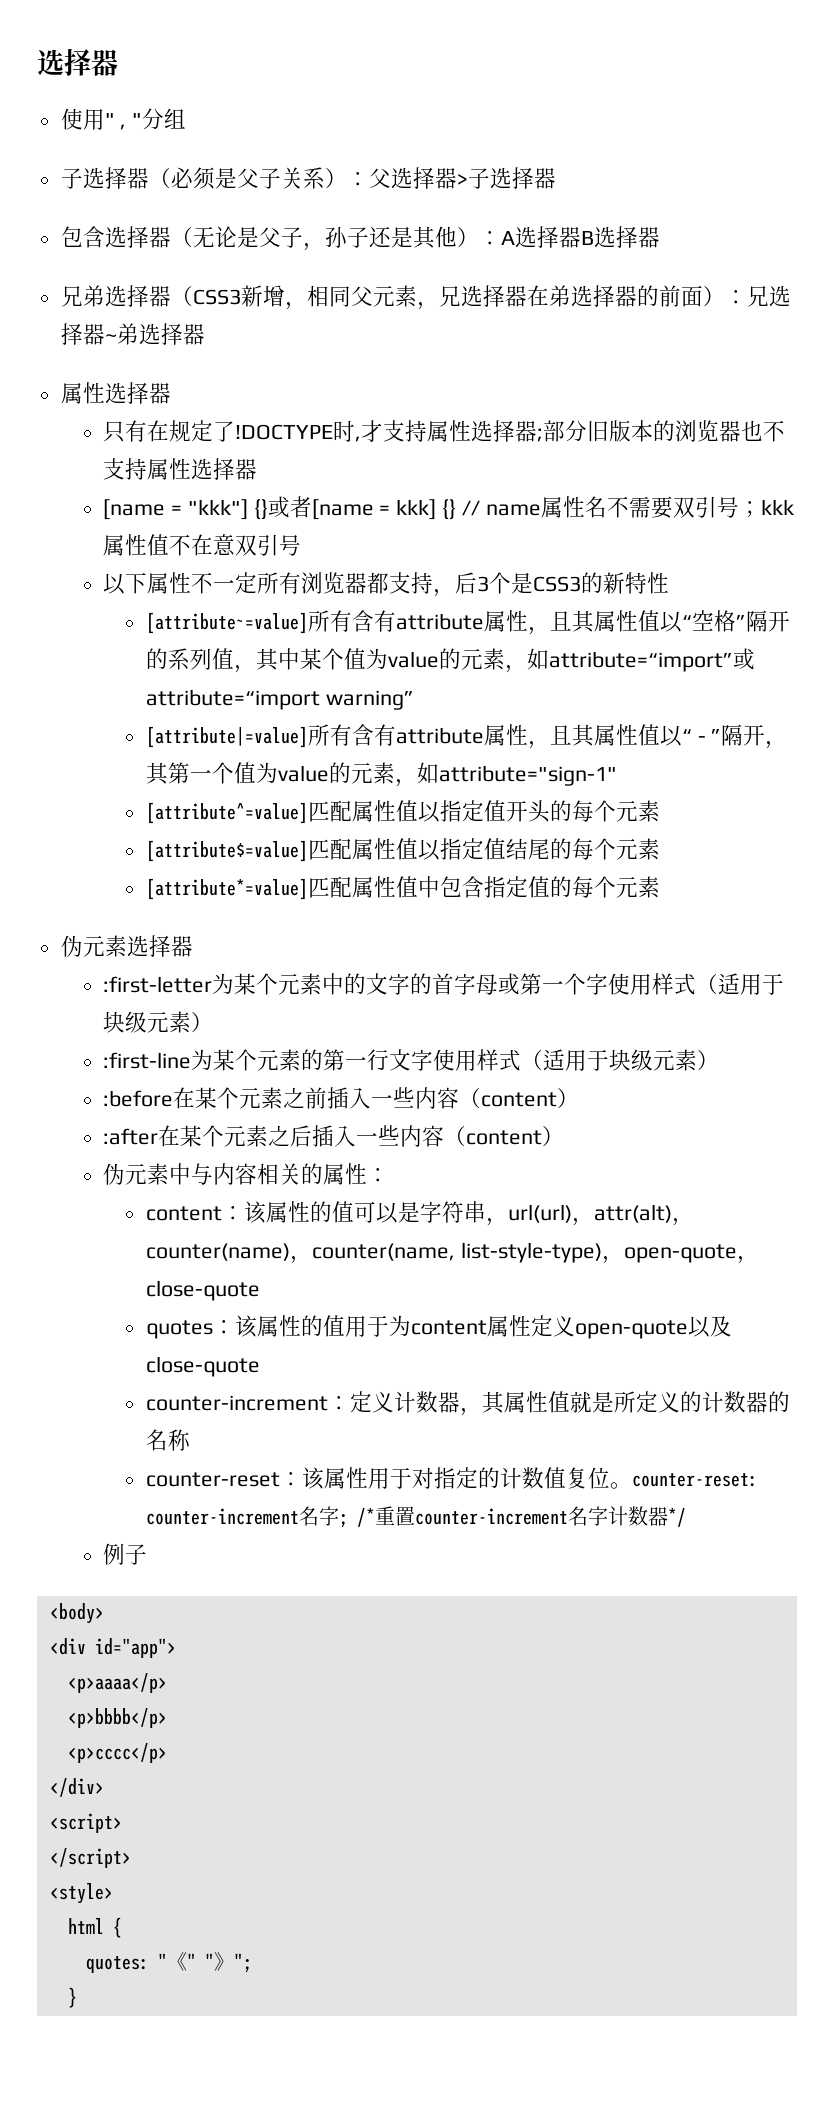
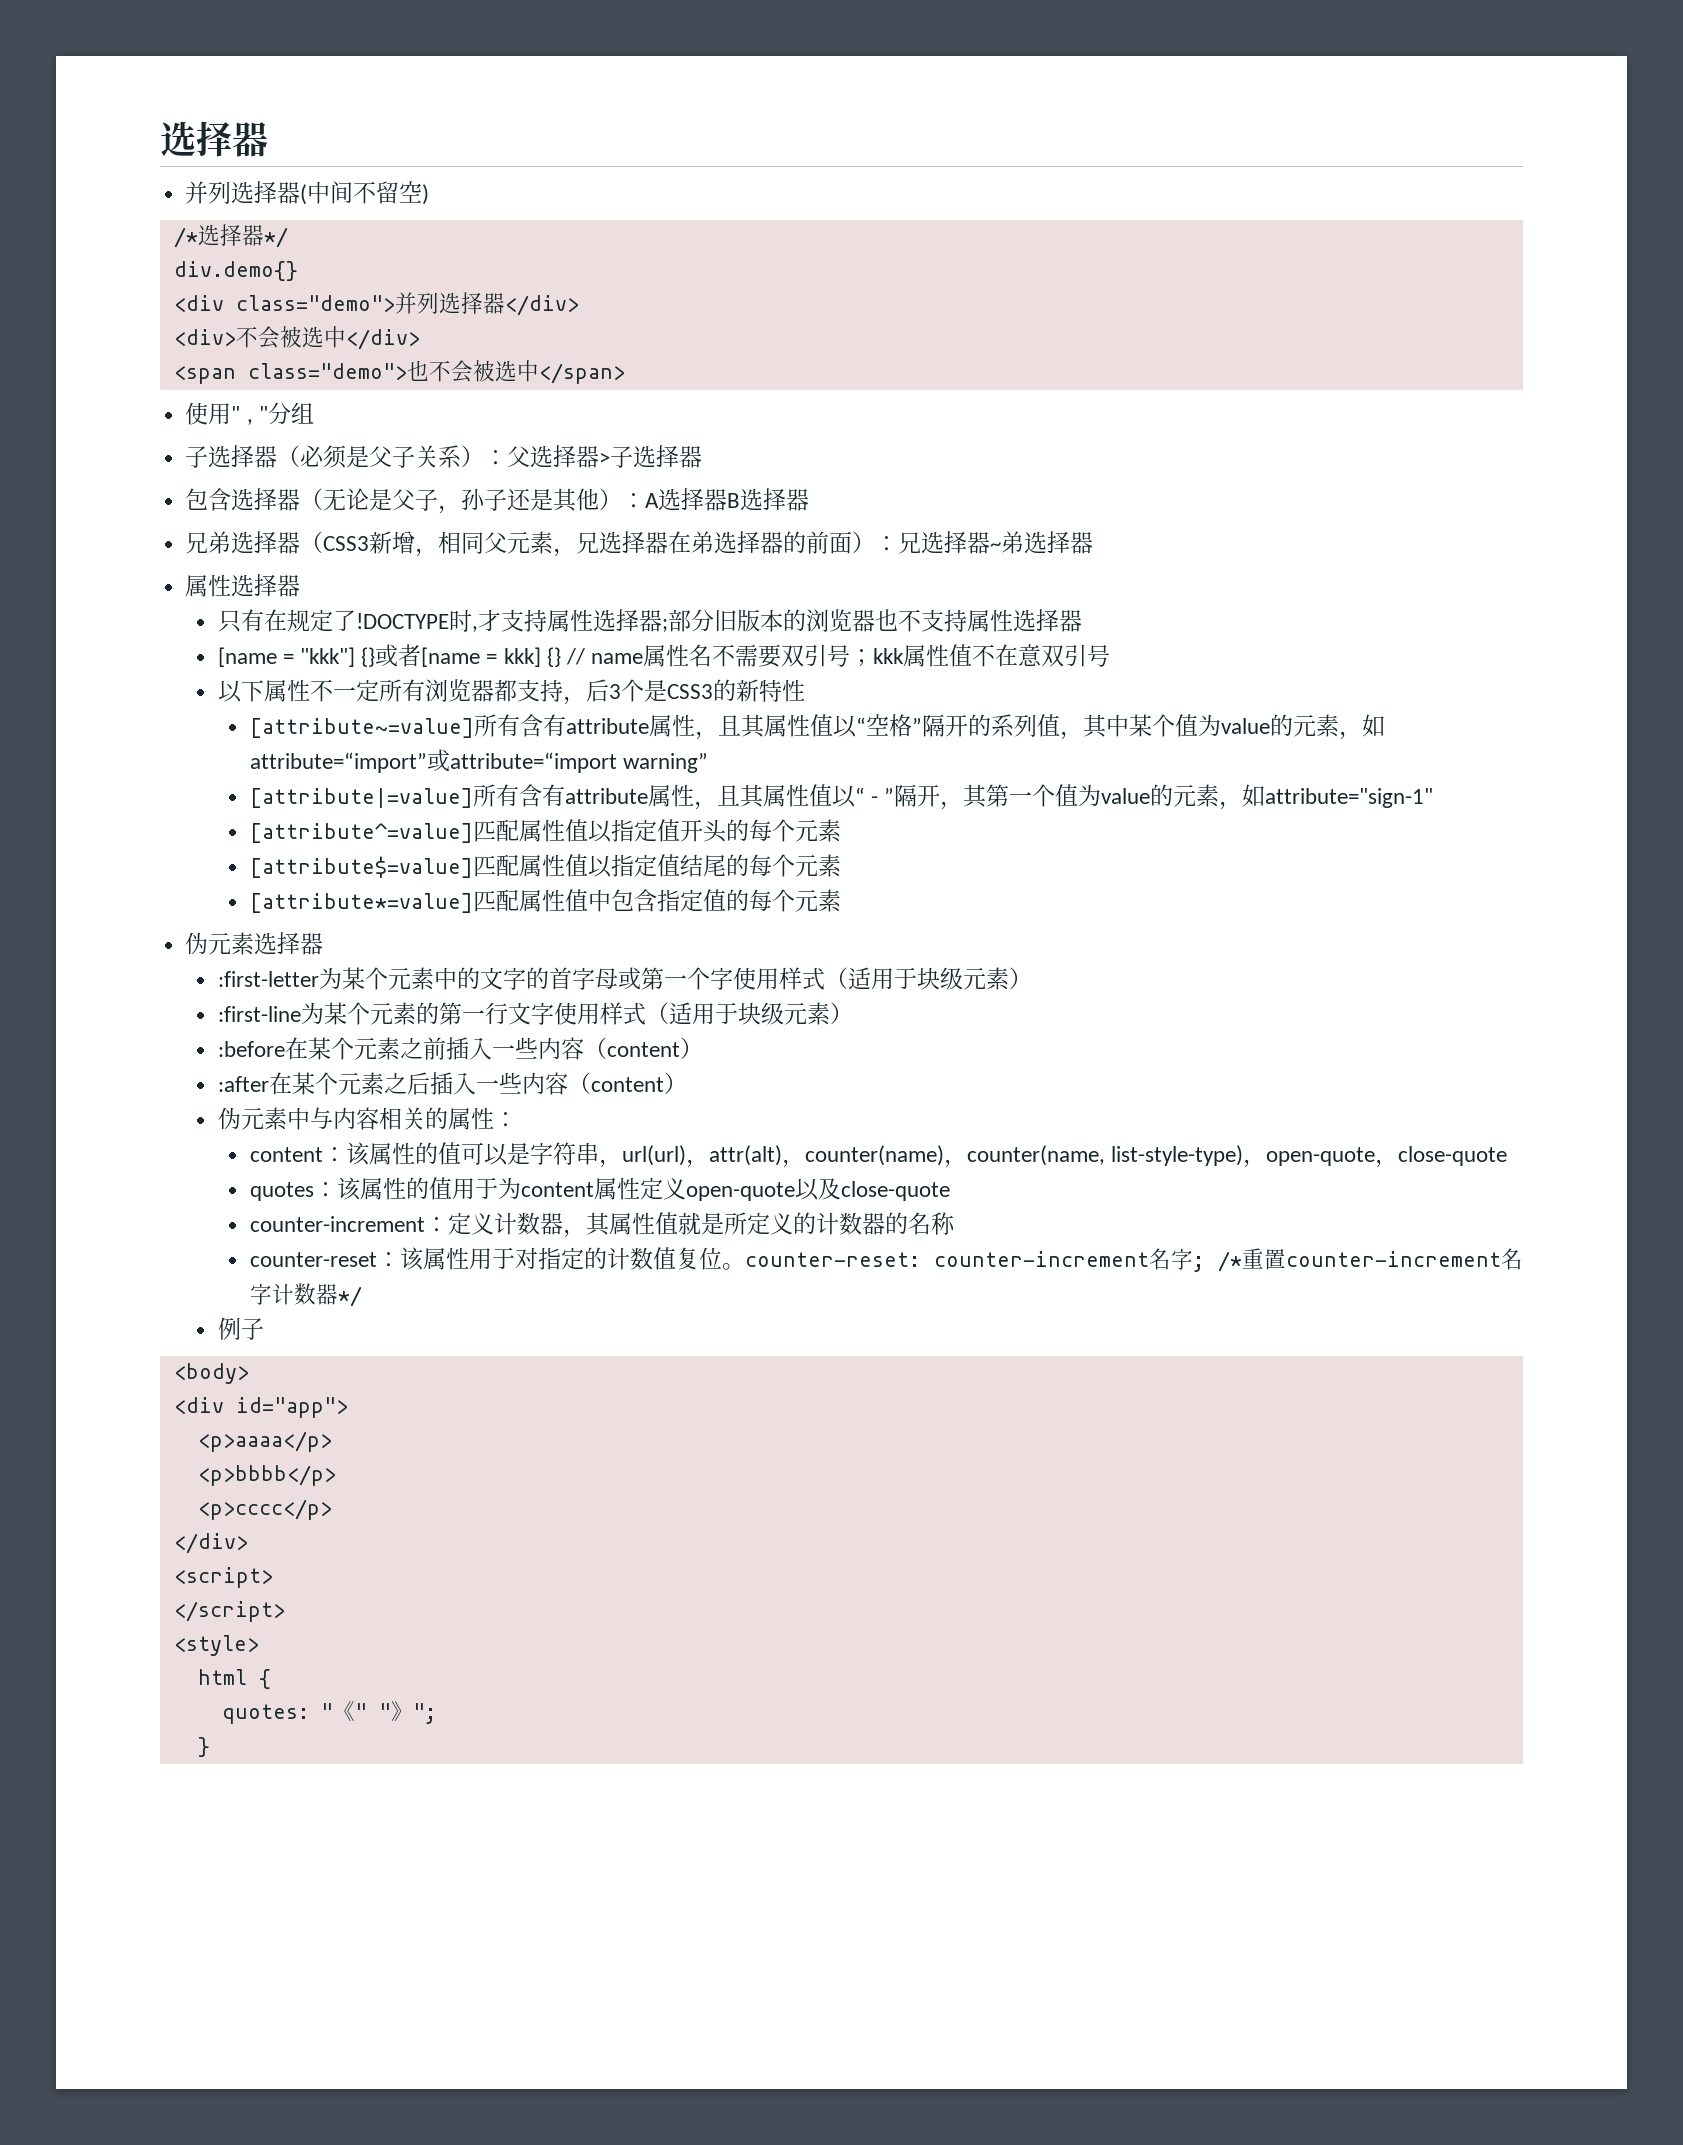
[37,48,118,76] 选择器 -> [160,121,268,157] [185,181,430,205] [173,224,288,248] [173,261,298,281] [173,292,579,316] [173,326,420,350] [173,360,625,384] 选择器 // 并列选择器(中间不留空) // /*选择器*/ // div.demo{} // <div class="demo">并列选择器</div> // <div>不会被选中</div> // <span class="demo">也不会被选中</span>

